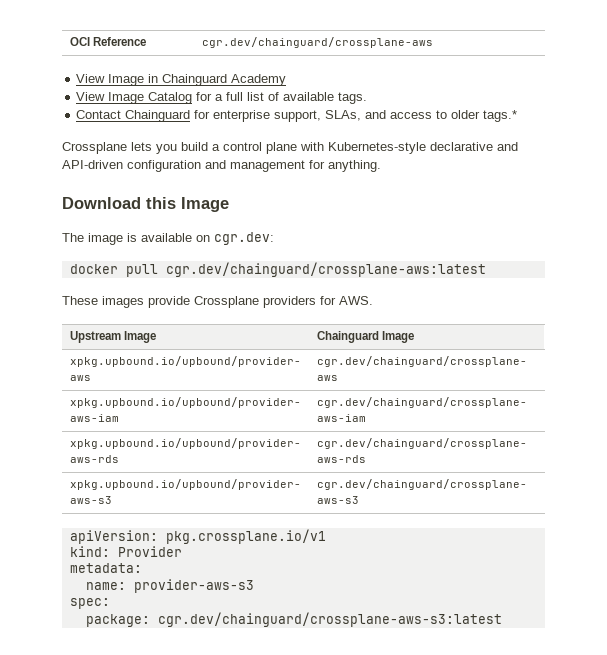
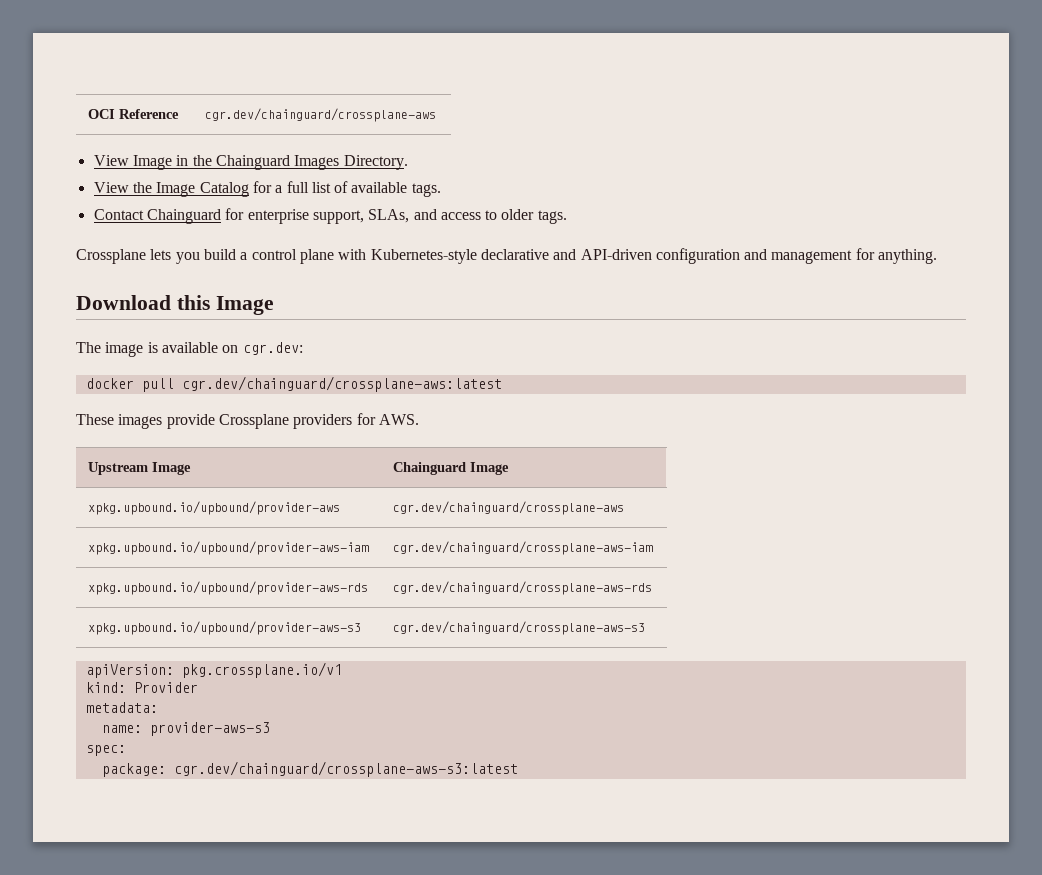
[162,74,287,86] [76,92,106,101] Chainguard Academy // View -> [192,155,408,170] [93,182,152,193] the Chainguard Images Directory. // View the
[483,110,518,122] tags.* -> [537,210,567,224] tags.

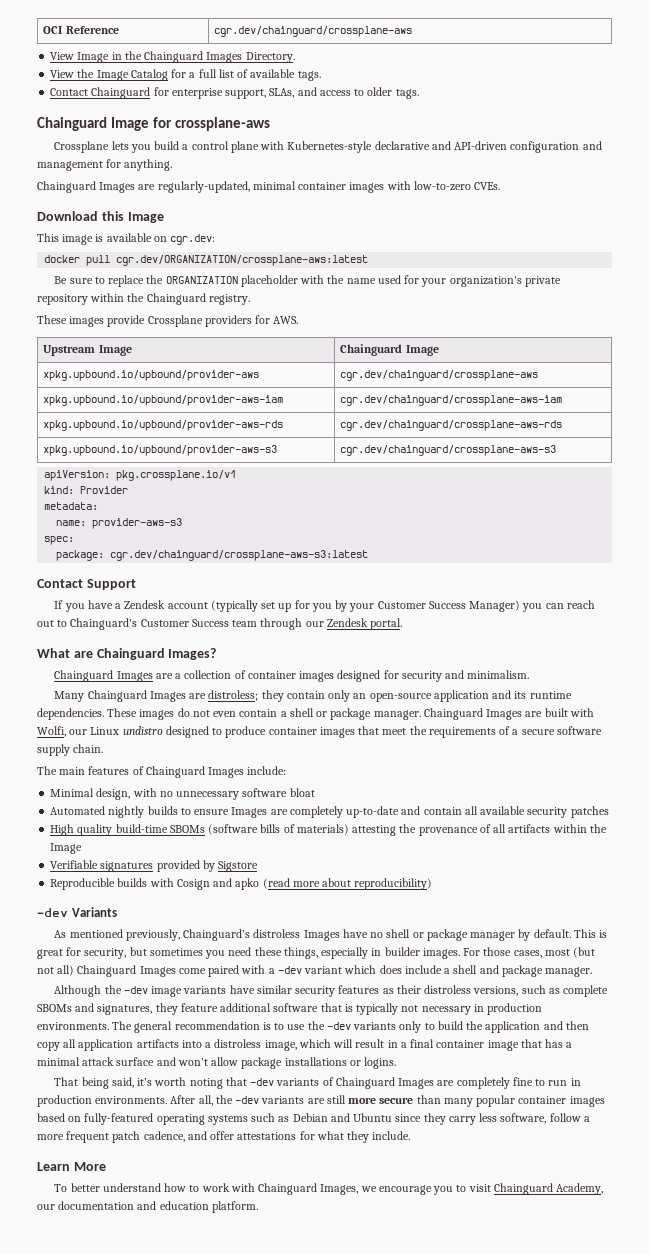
(567, 217) none -> [37,117,270,131] // Chainguard Image for crossplane-aws
(938, 256) none -> [37,181,501,193] // Chainguard Images are regularly-updated, minimal container images with low-to-zero CVEs.
[76,342,101,353] The -> [37,233,59,242] This
[181,376,502,392] cgr.dev/chainguard/crossplane-aws:latest -> [116,255,369,266] [54,275,561,287] [37,293,250,305] cgr.dev/ORGANIZATION/crossplane-aws:latest // Be sure to replace the ORGANIZATION placeholder with the name used for your organization's private repository within the Chainguard registry.
(518, 769) none -> [37,579,136,590] [54,600,595,612] [37,618,403,630] [37,648,217,660] [54,670,530,682] [54,690,572,702] [37,708,594,720] [37,726,602,738] [37,744,104,756] [37,766,287,778] [50,788,315,800] [50,806,609,818] [50,824,607,836] [50,843,83,854] [50,860,259,872] [50,878,433,890] [37,907,117,917] [54,929,608,941] [37,947,596,959] [37,965,593,977] [54,985,609,997] [37,1003,543,1015] [37,1021,589,1033] [37,1039,573,1051] [37,1057,397,1069] [54,1077,581,1089] [37,1095,605,1107] [37,1113,590,1125] [37,1131,411,1143] [37,1162,106,1171] [54,1183,604,1195] [37,1201,258,1213] // Contact Support // If you have a Zendesk account (typically set up for you by your Customer Success Manager) you can reach out to Chainguard's Customer Success team through our Zendesk portal. // What are Chainguard Images? // Chainguard Images are a collection of container images designed for security and minimalism. // Many Chainguard Images are distroless; they contain only an open-source application and its runtime dependencies. These images do not even contain a shell or package manager. Chainguard Images are built with Wolfi, our Linux undistro designed to produce container images that meet the requirements of a secure software supply chain. // The main features of Chainguard Images include: // Minimal design, with no unnecessary software bloat // Automated nightly builds to ensure Images are completely up-to-date and contain all available security patches // High quality build-time SBOMs (software bills of materials) attesting the provenance of all artifacts within the Image // Verifiable signatures provided by Sigstore // Reproducible builds with Cosign and apko (read more about reproducibility) // -dev Variants // As mentioned previously, Chainguard’s distroless Images have no shell or package manager by default. This is great for security, but sometimes you need these things, especially in builder images. For those cases, most (but not all) Chainguard Images come paired with a -dev variant which does include a shell and package manager. // Although the -dev image variants have similar security features as their distroless versions, such as complete SBOMs and signatures, they feature additional software that is typically not necessary in production environments. The general recommendation is to use the -dev variants only to build the application and then copy all application artifacts into a distroless image, which will result in a final container image that has a minimal attack surface and won’t allow package installations or logins. // That being said, it’s worth noting that -dev variants of Chainguard Images are completely fine to run in production environments. After all, the -dev variants are still more secure than many popular container images based on fully-featured operating systems such as Debian and Ubuntu since they carry less software, follow a more frequent patch cadence, and offer attestations for what they include. // Learn More // To better understand how to work with Chainguard Images, we encourage you to visit Chainguard Academy, our documentation and education platform.

